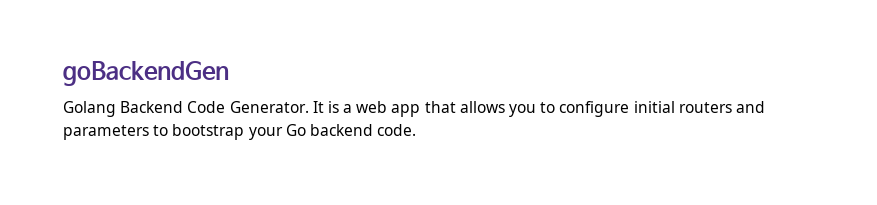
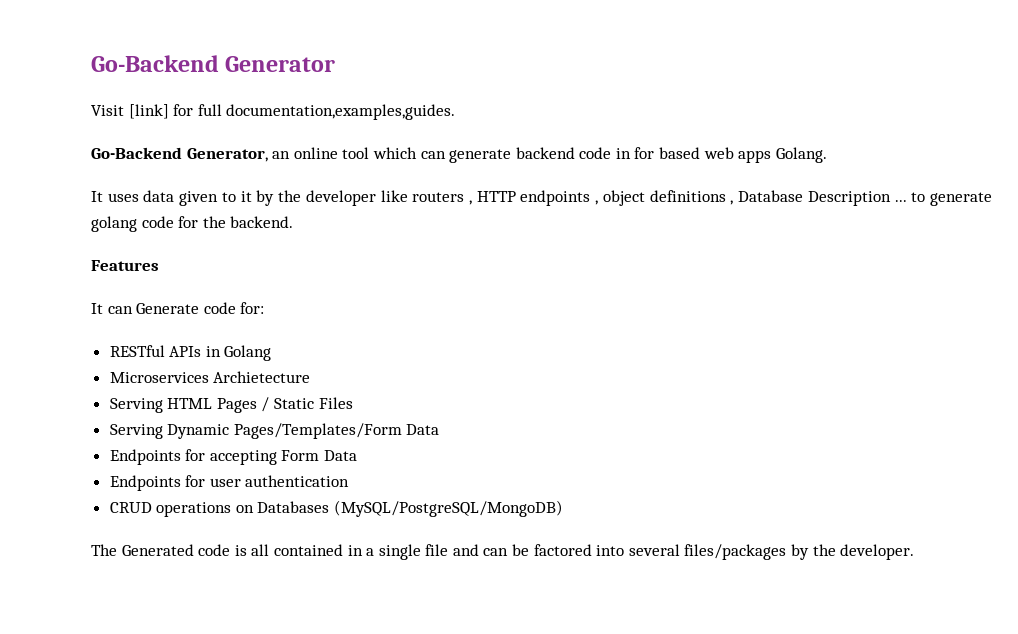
[63,61,229,86] [63,101,765,117] [63,124,417,140] goBackendGen // Golang Backend Code Generator. It is a web app that allows you to configure initial routers and parameters to bootstrap your Go backend code. -> [91,55,336,72] [91,104,456,120] [91,147,827,163] [91,190,993,206] [91,216,294,232] [91,260,159,271] [91,302,265,314] [109,345,272,361] [109,371,311,383] [109,397,353,413] [109,423,440,439] [109,449,358,465] [109,475,350,491] [109,500,564,517] [91,544,915,560] Go-Backend Generator // Visit [link] for full documentation,examples,guides. // Go-Backend Generator, an online tool which can generate backend code in for based web apps Golang. // It uses data given to it by the developer like routers , HTTP endpoints , object definitions , Database Description ... to generate golang code for the backend. // Features // It can Generate code for: // RESTful APIs in Golang // Microservices Archietecture // Serving HTML Pages / Static Files // Serving Dynamic Pages/Templates/Form Data // Endpoints for accepting Form Data // Endpoints for user authentication // CRUD operations on Databases (MySQL/PostgreSQL/MongoDB) // The Generated code is all contained in a single file and can be factored into several files/packages by the developer.

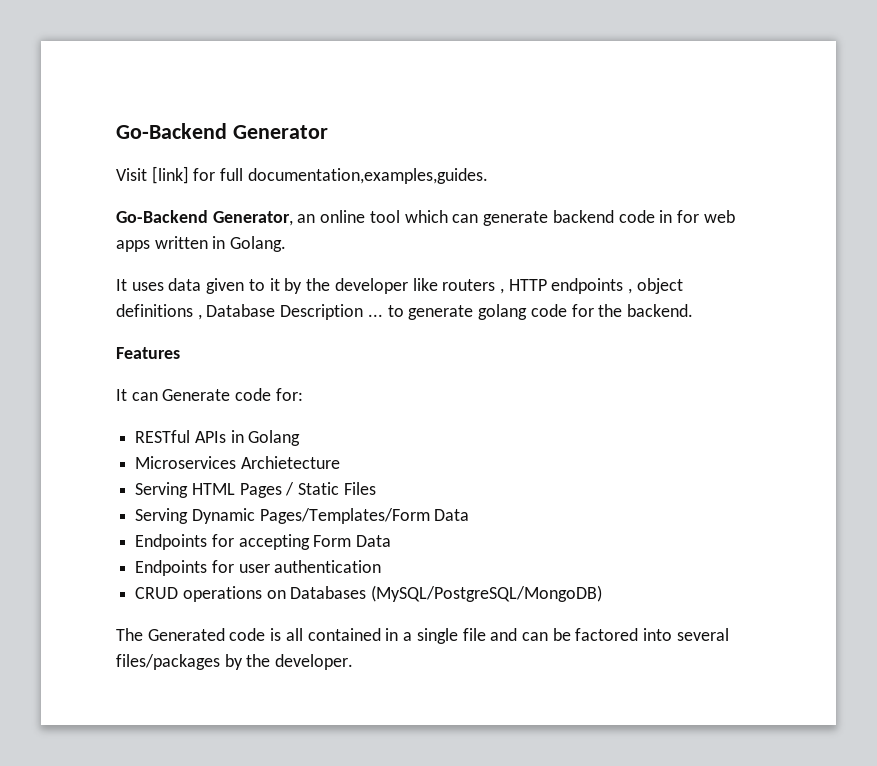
[659,147,701,159] based -> (699, 216) none
(772, 156) none -> [154,236,226,249] written in

